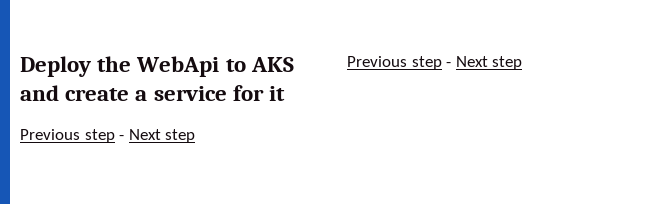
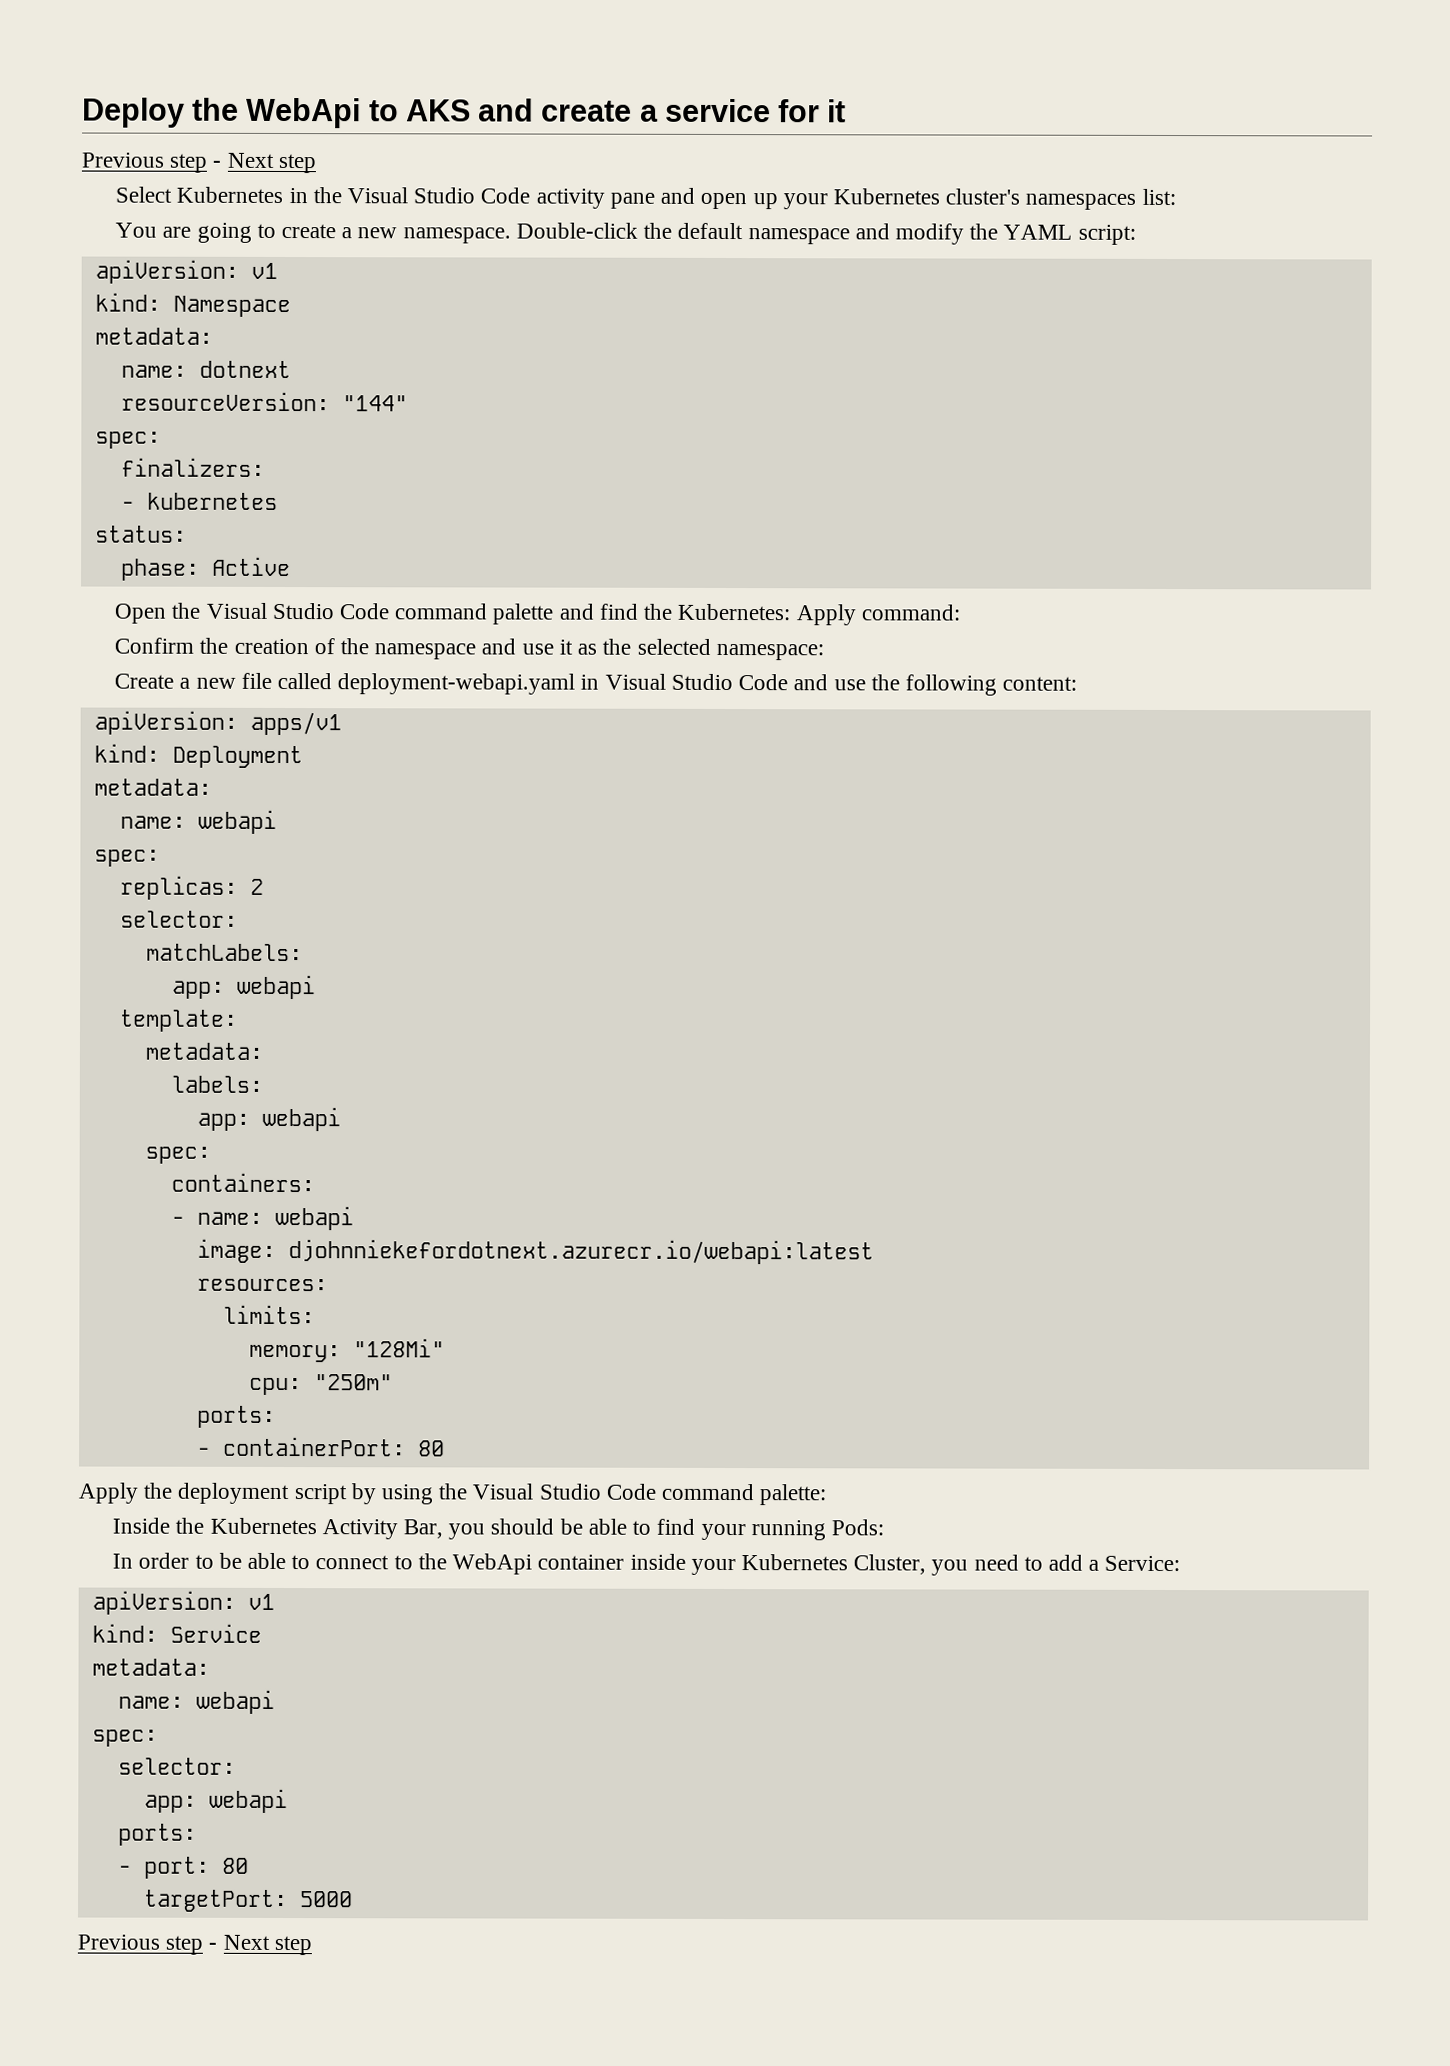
(196, 136) none -> [115,186,1176,210] [115,222,1136,245] [94,259,278,284] [94,292,291,318] [94,327,213,345] [120,360,291,379] [120,391,408,412] [94,431,161,449] [120,457,265,477] [120,492,278,510] [94,525,187,543] [120,556,291,581] [114,602,960,626] [114,637,824,661] [114,672,1078,696] [93,710,342,736] [93,743,303,769] [93,778,212,796] [119,809,277,834] [93,849,160,867] [119,875,264,900] [119,910,238,928] [145,943,303,962] [171,974,316,1000] [119,1009,238,1032] [144,1042,263,1060] [170,1075,263,1093] [196,1106,341,1132] [144,1146,211,1164] [170,1172,315,1193] [170,1205,354,1231] [196,1238,874,1265] [196,1278,328,1292] [222,1304,315,1325] [248,1338,445,1363] [248,1374,393,1396] [196,1405,276,1428] [196,1436,445,1457] [78,1482,827,1506] [112,1517,884,1541] [112,1552,1181,1576] [91,1590,275,1615] [91,1623,262,1643] [91,1658,210,1676] [117,1689,275,1714] [91,1729,158,1747] [117,1757,236,1775] [143,1788,288,1814] [117,1823,197,1846] [117,1856,249,1879] [143,1889,353,1913] // Select Kubernetes in the Visual Studio Code activity pane and open up your Kubernetes cluster's namespaces list: // You are going to create a new namespace. Double-click the default namespace and modify the YAML script: // apiVersion: v1 // kind: Namespace // metadata: // name: dotnext // resourceVersion: "144" // spec: // finalizers: // - kubernetes // status: // phase: Active // Open the Visual Studio Code command palette and find the Kubernetes: Apply command: // Confirm the creation of the namespace and use it as the selected namespace: // Create a new file called deployment-webapi.yaml in Visual Studio Code and use the following content: // apiVersion: apps/v1 // kind: Deployment // metadata: // name: webapi // spec: // replicas: 2 // selector: // matchLabels: // app: webapi // template: // metadata: // labels: // app: webapi // spec: // containers: // - name: webapi // image: djohnniekefordotnext.azurecr.io/webapi:latest // resources: // limits: // memory: "128Mi" // cpu: "250m" // ports: // - containerPort: 80 // Apply the deployment script by using the Visual Studio Code command palette: // Inside the Kubernetes Activity Bar, you should be able to find your running Pods: // In order to be able to connect to the WebApi container inside your Kubernetes Cluster, you need to add a Service: // apiVersion: v1 // kind: Service // metadata: // name: webapi // spec: // selector: // app: webapi // ports: // - port: 80 // targetPort: 5000

